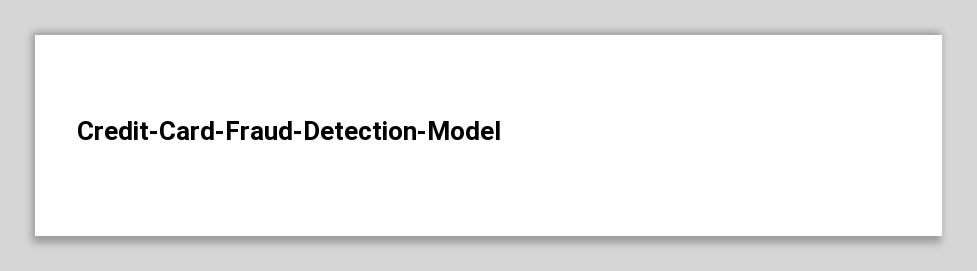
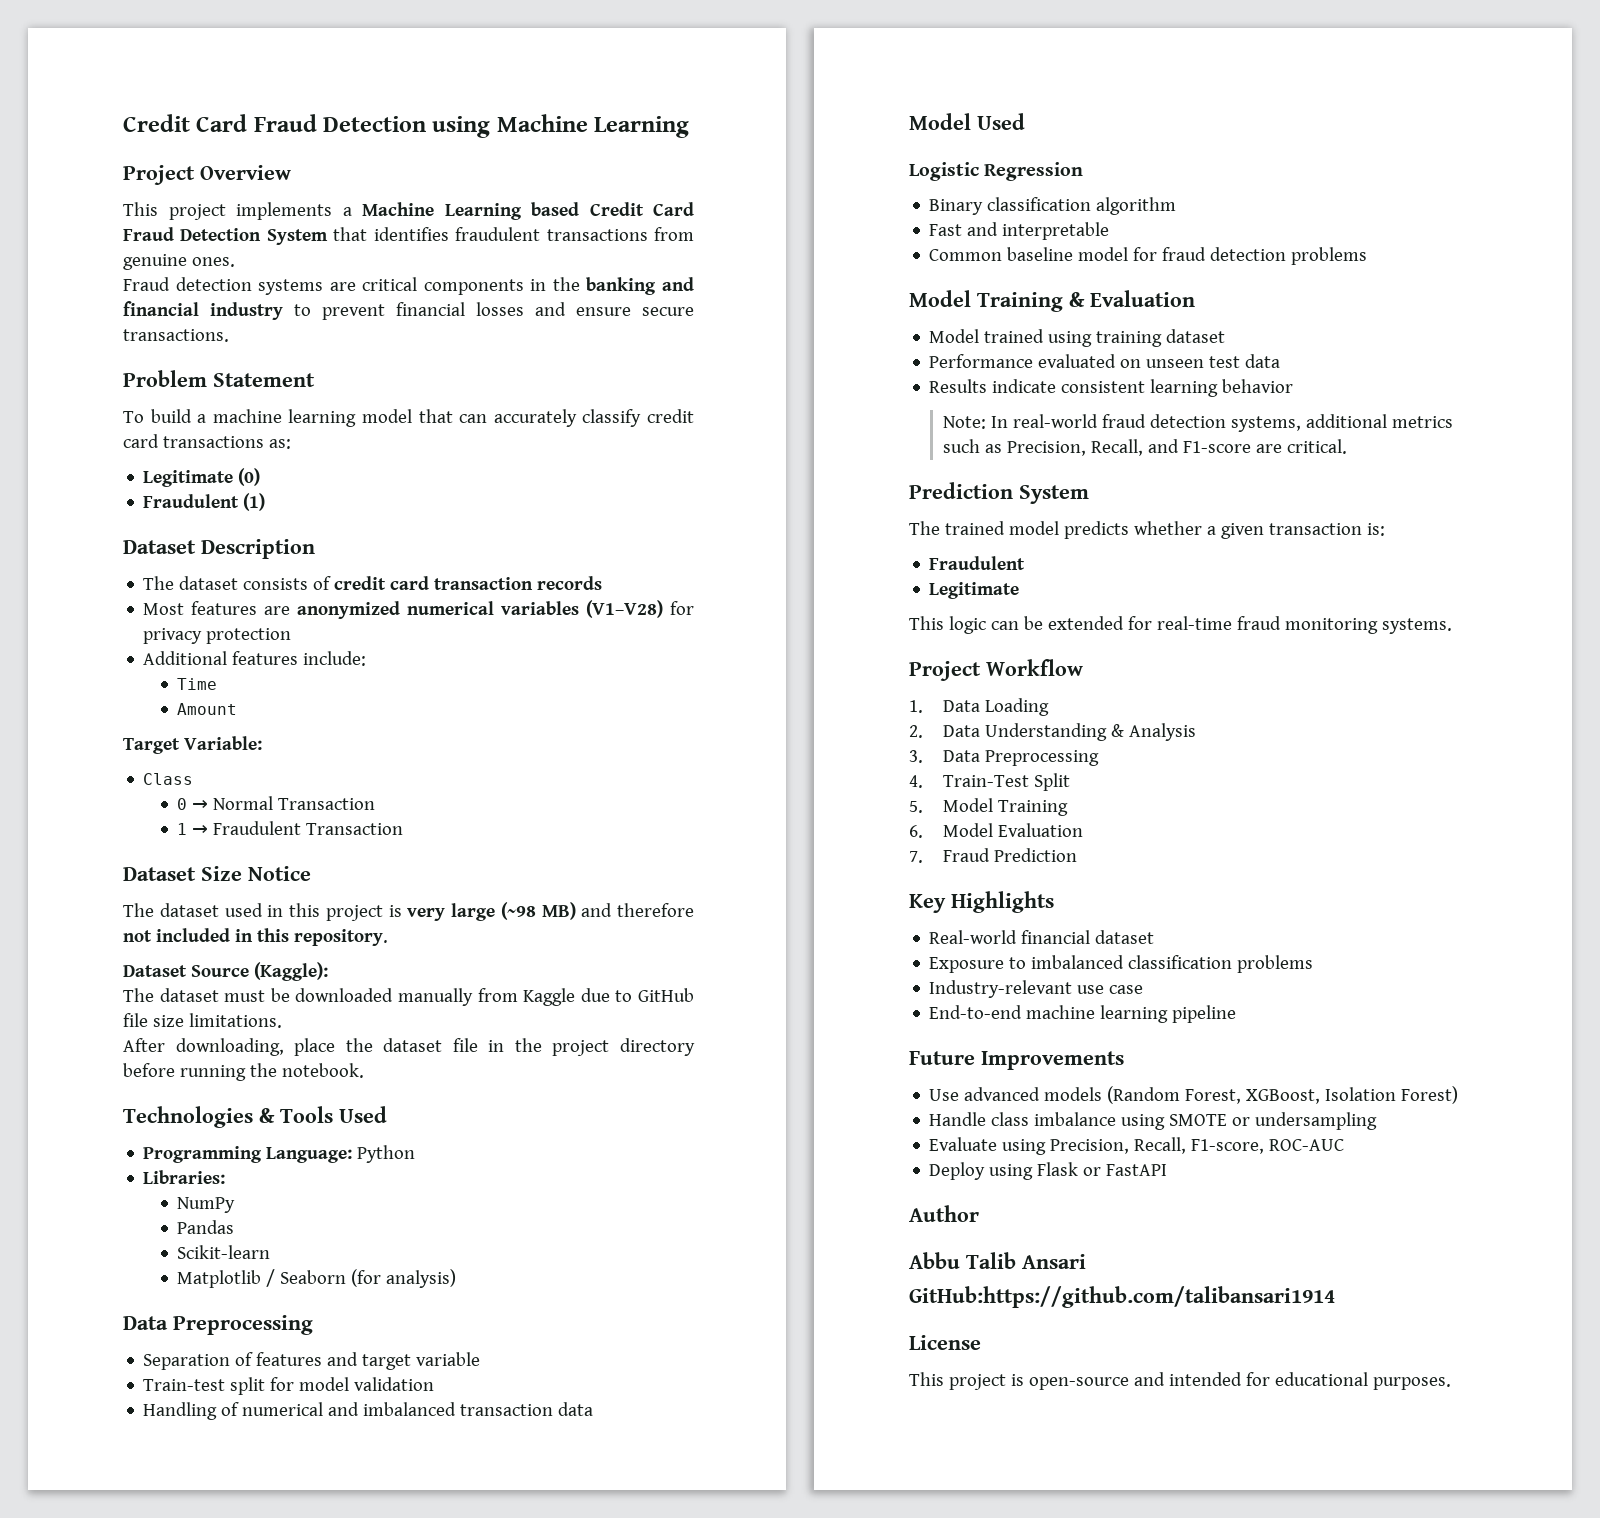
[77,121,501,140] Credit-Card-Fraud-Detection-Model -> [123,114,690,138] [123,165,291,185] [123,202,694,220] [123,227,694,245] [123,254,235,270] [123,277,694,295] [123,301,694,320] [123,329,229,342] [123,370,315,387] [123,409,695,427] [123,434,291,449] [143,468,261,487] [143,493,266,511] [123,539,315,559] [143,576,603,590] [143,600,694,619] [143,628,292,644] [143,651,367,666] [177,678,218,690] [177,703,238,715] [123,736,262,754] [143,773,194,785] [177,796,376,810] [177,821,404,835] [123,866,311,881] [123,902,694,921] [123,928,388,946] [123,962,328,981] [123,988,695,1006] [123,1013,282,1028] [123,1038,695,1056] [123,1063,364,1081] [123,1106,387,1128] [143,1145,416,1163] [143,1170,226,1184] [177,1197,236,1213] [177,1220,235,1234] [177,1245,271,1259] [177,1269,457,1288] [123,1315,313,1335] [143,1352,481,1370] [143,1377,435,1395] [143,1402,594,1420] [909,113,1025,130] [909,162,1084,181] [929,197,1177,215] [929,222,1110,240] [929,247,1368,265] [909,290,1195,312] [929,329,1226,347] [929,354,1281,368] [929,379,1294,397] [942,414,1453,432] [942,439,1347,456] [909,482,1089,504] [909,521,1385,539] [929,556,1026,570] [929,582,1020,599] [909,616,1452,634] [909,659,1083,681] [909,698,1049,716] [909,723,1196,741] [909,750,1099,766] [909,773,1070,791] [909,798,1068,816] [909,823,1083,838] [909,848,1077,863] [909,891,1054,913] [929,930,1155,944] [929,955,1314,973] [929,980,1144,998] [929,1005,1237,1023] [909,1051,1124,1070] [929,1086,1459,1104] [929,1112,1378,1130] [929,1137,1345,1155] [929,1162,1168,1180] [909,1205,979,1222] [909,1252,1086,1269] [909,1286,1335,1308] [909,1335,981,1350] [909,1372,1451,1390] Credit Card Fraud Detection using Machine Learning // Project Overview // This project implements a Machine Learning based Credit Card Fraud Detection System that identifies fraudulent transactions from genuine ones. // Fraud detection systems are critical components in the banking and financial industry to prevent financial losses and ensure secure transactions. // Problem Statement // To build a machine learning model that can accurately classify credit card transactions as: // Legitimate (0) // Fraudulent (1) // Dataset Description // The dataset consists of credit card transaction records // Most features are anonymized numerical variables (V1–V28) for privacy protection // Additional features include: // Time // Amount // Target Variable: // Class // 0 → Normal Transaction // 1 → Fraudulent Transaction // Dataset Size Notice // The dataset used in this project is very large (~98 MB) and therefore not included in this repository. // Dataset Source (Kaggle): // The dataset must be downloaded manually from Kaggle due to GitHub file size limitations. // After downloading, place the dataset file in the project directory before running the notebook. // Technologies & Tools Used // Programming Language: Python // Libraries: // NumPy // Pandas // Scikit-learn // Matplotlib / Seaborn (for analysis) // Data Preprocessing // Separation of features and target variable // Train-test split for model validation // Handling of numerical and imbalanced transaction data // Model Used // Logistic Regression // Binary classification algorithm // Fast and interpretable // Common baseline model for fraud detection problems // Model Training & Evaluation // Model trained using training dataset // Performance evaluated on unseen test data // Results indicate consistent learning behavior // Note: In real-world fraud detection systems, additional metrics such as Precision, Recall, and F1-score are critical. // Prediction System // The trained model predicts whether a given transaction is: // Fraudulent // Legitimate // This logic can be extended for real-time fraud monitoring systems. // Project Workflow // 1. Data Loading // 2. Data Understanding & Analysis // 3. Data Preprocessing // 4. Train-Test Split // 5. Model Training // 6. Model Evaluation // 7. Fraud Prediction // Key Highlights // Real-world financial dataset // Exposure to imbalanced classification problems // Industry-relevant use case // End-to-end machine learning pipeline // Future Improvements // Use advanced models (Random Forest, XGBoost, Isolation Forest) // Handle class imbalance using SMOTE or undersampling // Evaluate using Precision, Recall, F1-score, ROC-AUC // Deploy using Flask or FastAPI // Author // Abbu Talib Ansari // GitHub:https://github.com/talibansari1914 // License // This project is open-source and intended for educational purposes.

